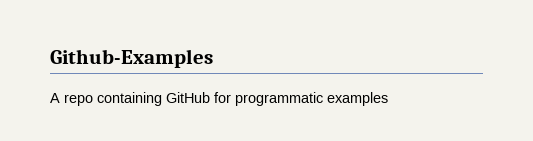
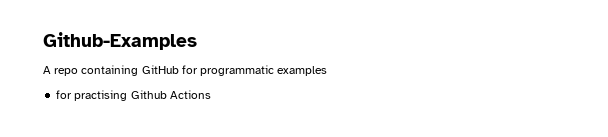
(388, 99) none -> [56,90,211,101] // for practising Github Actions

